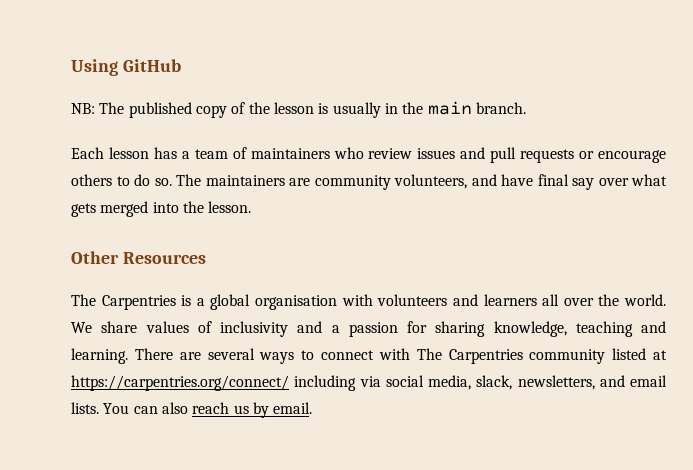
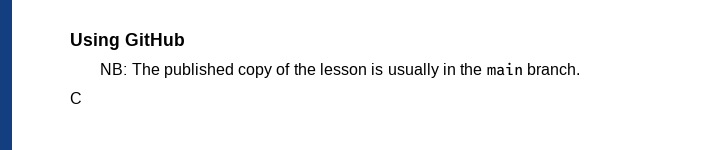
[71,147,667,163] [71,174,667,190] [71,201,252,217] [71,251,206,264] [71,294,667,310] [71,321,666,337] [71,348,667,364] [71,375,667,391] [71,402,313,418] Each lesson has a team of maintainers who review issues and pull requests or encourage others to do so. The maintainers are community volunteers, and have final say over what gets merged into the lesson. // Other Resources // The Carpentries is a global organisation with volunteers and learners all over the world. We share values of inclusivity and a passion for sharing knowledge, teaching and learning. There are several ways to connect with The Carpentries community listed at https://carpentries.org/connect/ including via social media, slack, newsletters, and email lists. You can also reach us by email. -> [70,92,82,104] C

